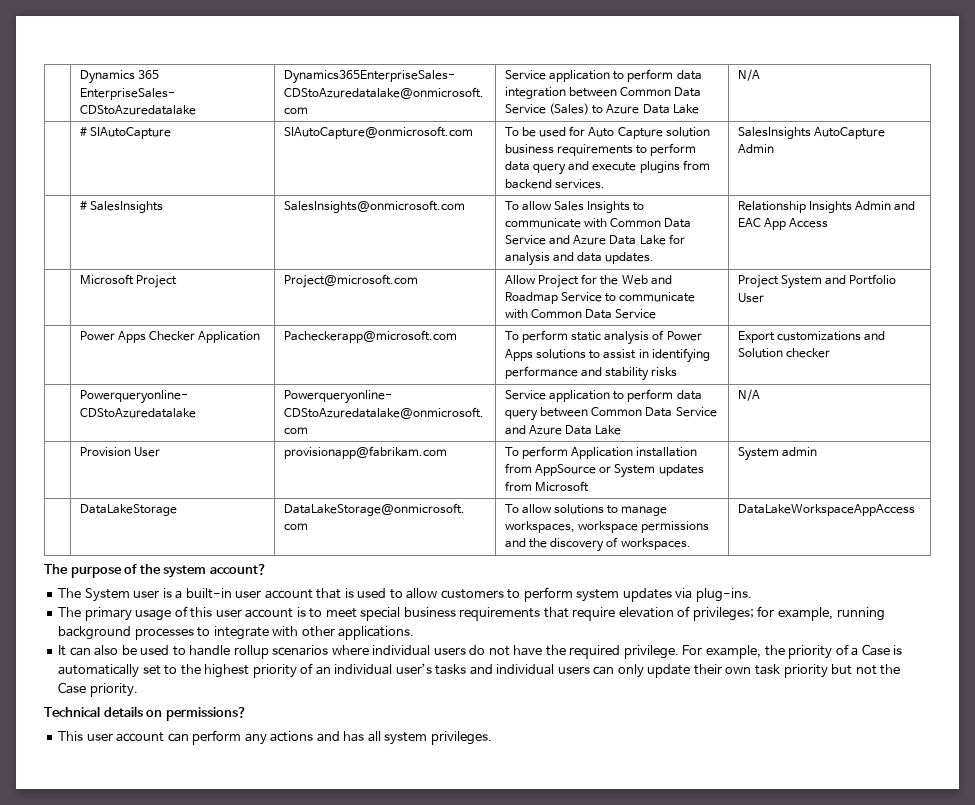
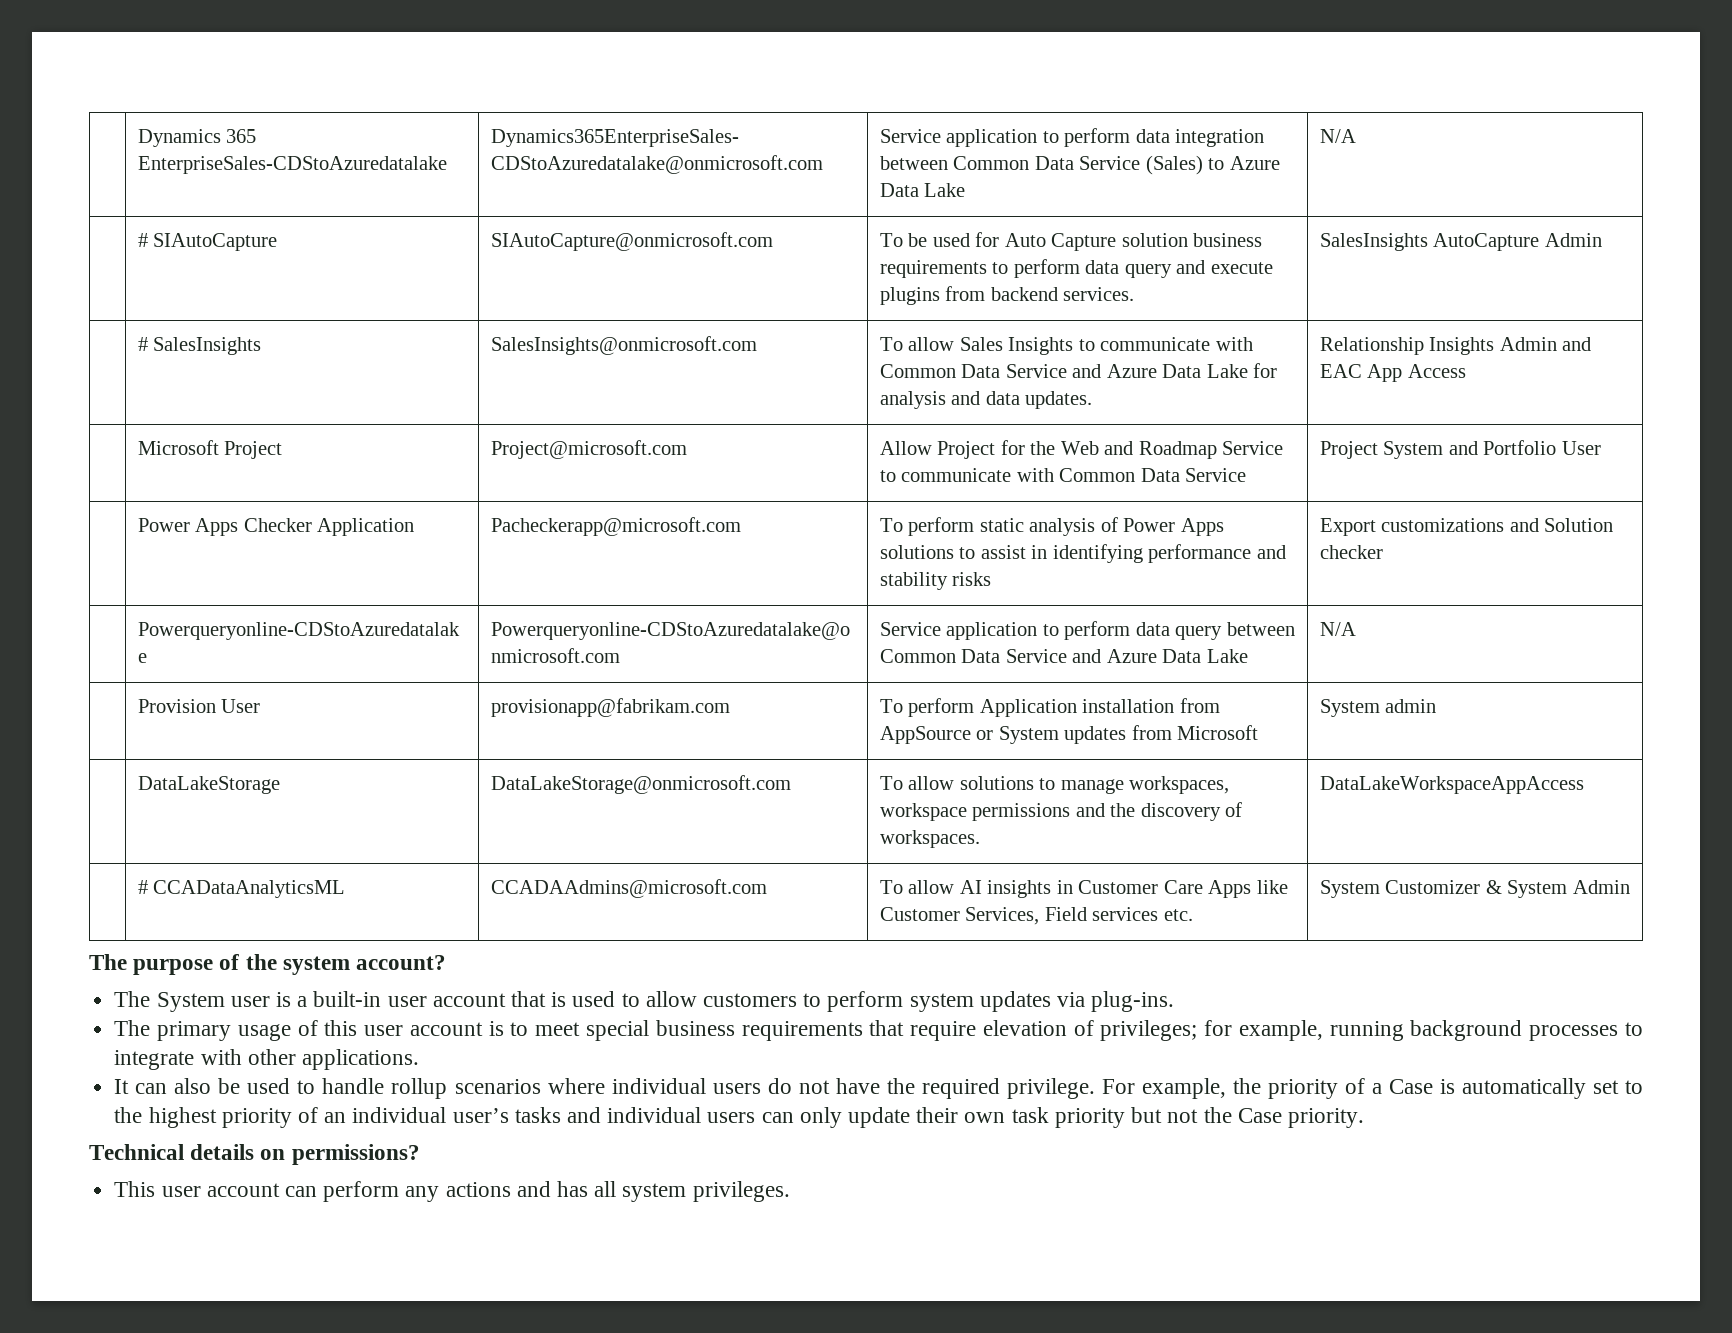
(916, 510) none -> [137,880,346,898] [490,879,767,898] [879,880,1288,898] [879,907,1193,925] [1319,880,1630,898] // | # CCADataAnalyticsML | CCADAAdmins@microsoft.com | To allow AI insights in Customer Care Apps like Customer Services, Field services etc. | System Customizer & System Admin

